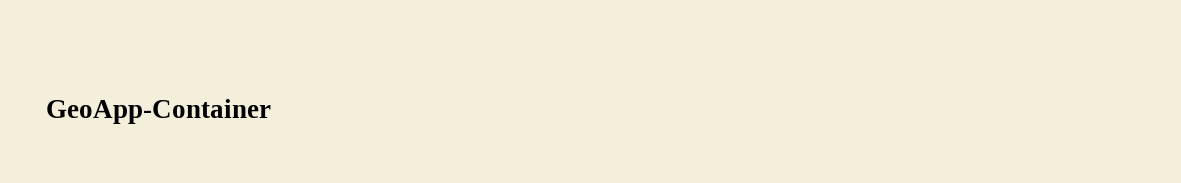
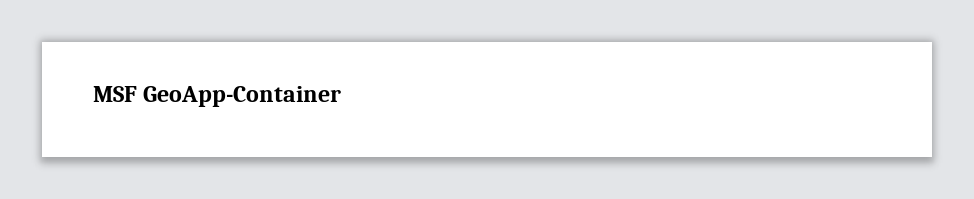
(46, 111) none -> [93,86,137,102] MSF

